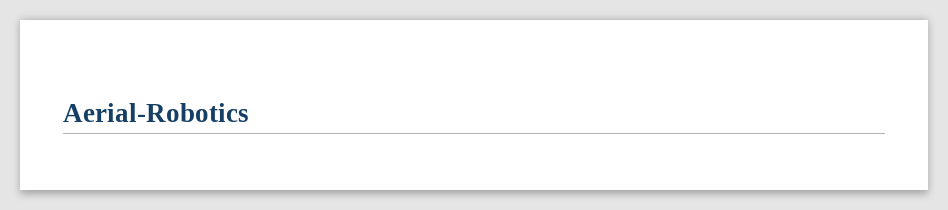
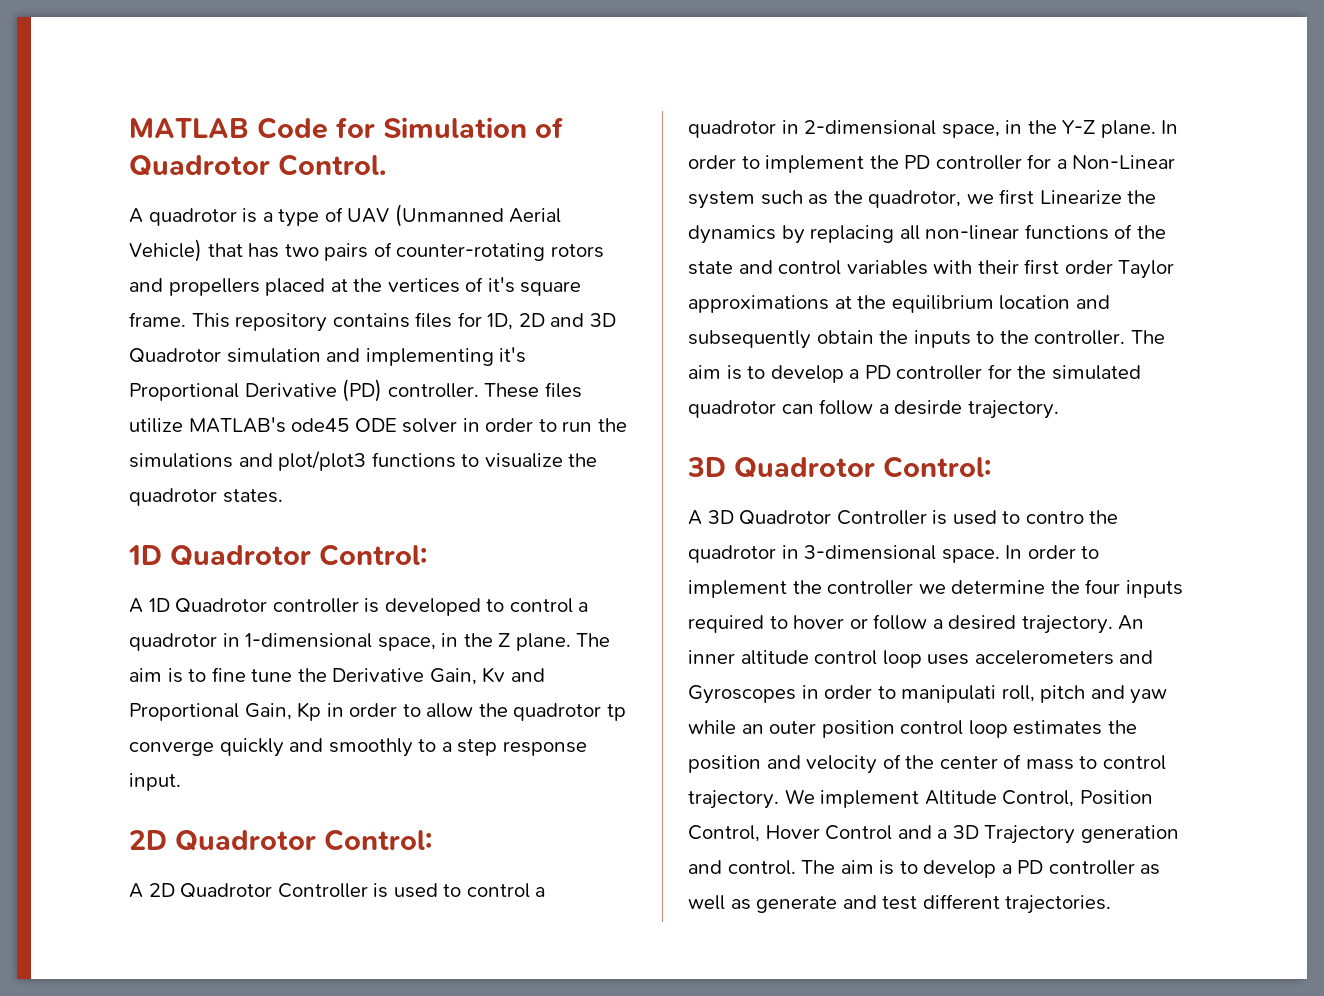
[63,103,249,122] Aerial-Robotics -> [129,117,564,139] [129,154,386,176] [129,204,562,227] [129,239,604,262] [129,277,582,296] [129,312,616,332] [129,347,527,366] [129,379,582,402] [129,417,627,433] [129,451,598,471] [129,488,283,506] [128,544,427,566] [129,598,589,616] [129,633,611,651] [129,667,545,685] [129,702,626,721] [129,738,587,757] [129,773,181,791] [129,829,432,851] [129,883,546,898] [688,120,1179,138] [688,154,1176,173] [688,189,1157,209] [688,224,1166,244] [688,259,1175,279] [688,295,1110,313] [688,330,1165,349] [688,364,1141,383] [688,399,1059,419] [687,456,991,478] [688,510,1119,525] [688,545,1100,563] [688,579,1183,598] [688,614,1145,634] [688,650,1154,668] [688,685,1168,704] [688,720,1137,738] [688,754,1166,774] [688,789,1153,809] [688,825,1179,844] [688,860,1161,878] [688,894,1112,914] MATLAB Code for Simulation of Quadrotor Control. // A quadrotor is a type of UAV (Unmanned Aerial Vehicle) that has two pairs of counter-rotating rotors and propellers placed at the vertices of it's square frame. This repository contains files for 1D, 2D and 3D Quadrotor simulation and implementing it's Proportional Derivative (PD) controller. These files utilize MATLAB's ode45 ODE solver in order to run the simulations and plot/plot3 functions to visualize the quadrotor states. // 1D Quadrotor Control: // A 1D Quadrotor controller is developed to control a quadrotor in 1-dimensional space, in the Z plane. The aim is to fine tune the Derivative Gain, Kv and Proportional Gain, Kp in order to allow the quadrotor tp converge quickly and smoothly to a step response input. // 2D Quadrotor Control: // A 2D Quadrotor Controller is used to control a quadrotor in 2-dimensional space, in the Y-Z plane. In order to implement the PD controller for a Non-Linear system such as the quadrotor, we first Linearize the dynamics by replacing all non-linear functions of the state and control variables with their first order Taylor approximations at the equilibrium location and subsequently obtain the inputs to the controller. The aim is to develop a PD controller for the simulated quadrotor can follow a desirde trajectory. // 3D Quadrotor Control: // A 3D Quadrotor Controller is used to contro the quadrotor in 3-dimensional space. In order to implement the controller we determine the four inputs required to hover or follow a desired trajectory. An inner altitude control loop uses accelerometers and Gyroscopes in order to manipulati roll, pitch and yaw while an outer position control loop estimates the position and velocity of the center of mass to control trajectory. We implement Altitude Control, Position Control, Hover Control and a 3D Trajectory generation and control. The aim is to develop a PD controller as well as generate and test different trajectories.

